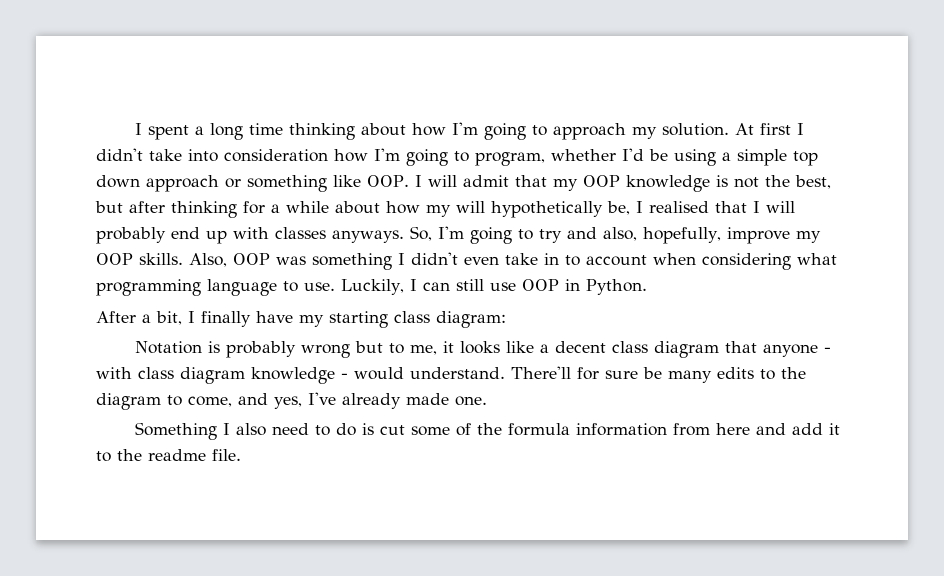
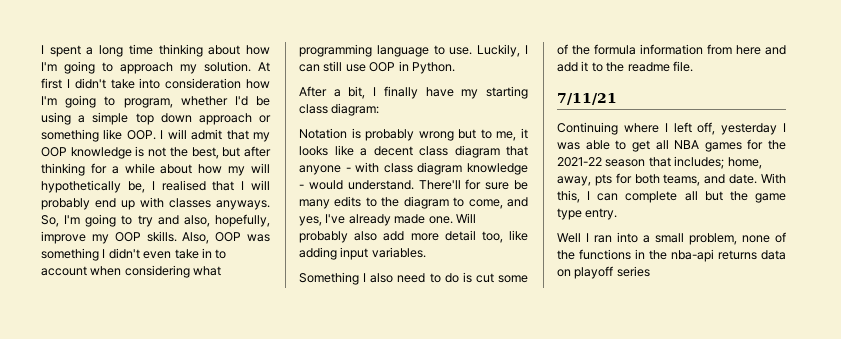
(487, 401) none -> [455,213,476,223] [299,230,528,243] [299,247,426,260] Will probably also add more detail too, like adding input variables.
(241, 455) none -> [557,93,617,105] [557,122,786,135] [557,139,786,152] [557,156,762,169] [557,173,786,186] [557,190,786,203] [557,208,618,220] [557,232,786,245] [557,249,786,262] [557,266,650,279] // 7/11/21 // Continuing where I left off, yesterday I was able to get all NBA games for the 2021-22 season that includes; home, away, pts for both teams, and date. With this, I can complete all but the game type entry. // Well I ran into a small problem, none of the functions in the nba-api returns data on playoff series

